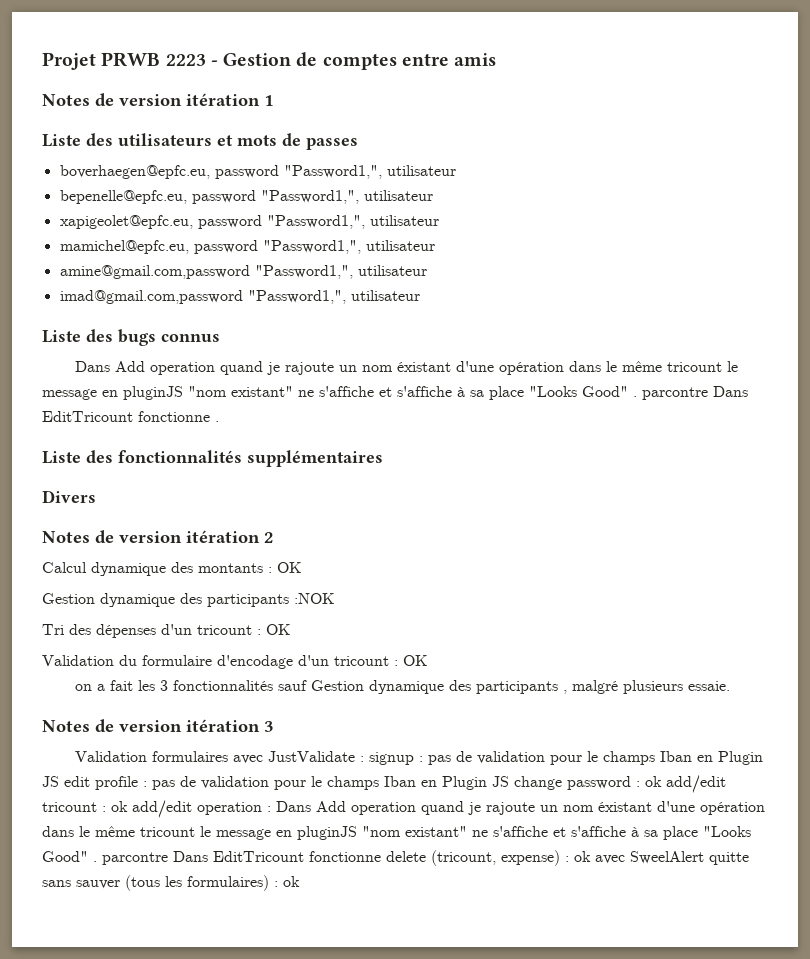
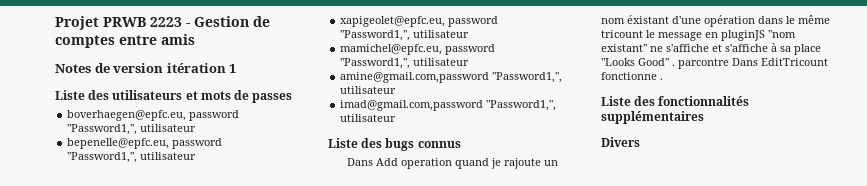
[42,530,274,544] [42,562,301,576] [42,593,334,607] [42,624,290,638] [42,655,427,669] [75,680,731,694] [42,719,274,733] [75,751,764,765] [42,775,726,793] [42,800,765,818] [42,826,751,840] [42,850,749,866] [42,875,300,891] // Notes de version itération 2 // Calcul dynamique des montants : OK // Gestion dynamique des participants :NOK // Tri des dépenses d'un tricount : OK // Validation du formulaire d'encodage d'un tricount : OK // on a fait les 3 fonctionnalités sauf Gestion dynamique des participants , malgré plusieurs essaie. // Notes de version itération 3 // Validation formulaires avec JustValidate : signup : pas de validation pour le champs Iban en Plugin JS edit profile : pas de validation pour le champs Iban en Plugin JS change password : ok add/edit tricount : ok add/edit operation : Dans Add operation quand je rajoute un nom éxistant d'une opération dans le même tricount le message en pluginJS "nom existant" ne s'affiche et s'affiche à sa place "Looks Good" . parcontre Dans EditTricount fonctionne delete (tricount, expense) : ok avec SweelAlert quitte sans sauver (tous les formulaires) : ok -> (640, 142) none

